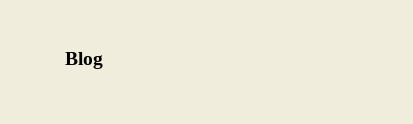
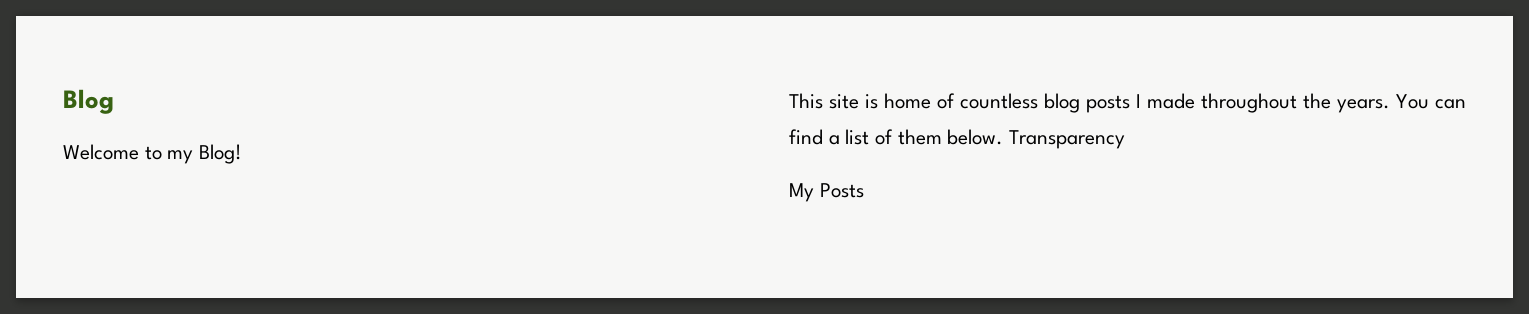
(103, 60) none -> [63,144,243,164] [789,93,1466,113] [789,129,1126,149] [789,183,864,202] // Welcome to my Blog! // This site is home of countless blog posts I made throughout the years. You can find a list of them below. Transparency // My Posts

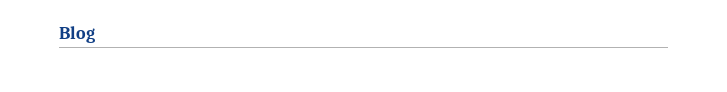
[63,144,243,164] [789,93,1466,113] [789,129,1126,149] [789,183,864,202] // Welcome to my Blog! // This site is home of countless blog posts I made throughout the years. You can find a list of them below. Transparency // My Posts -> (95, 34) none

